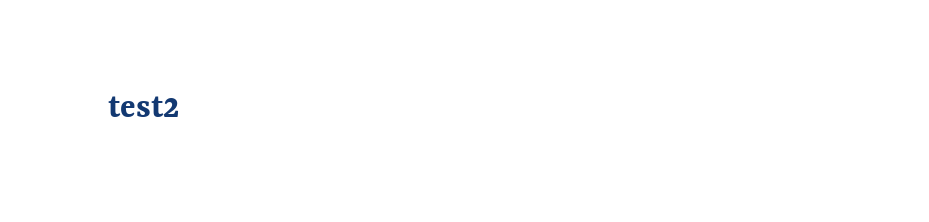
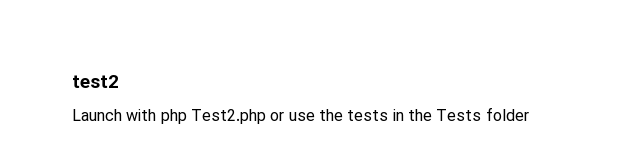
(179, 106) none -> [72,107,529,124] // Launch with php Test2.php or use the tests in the Tests folder

